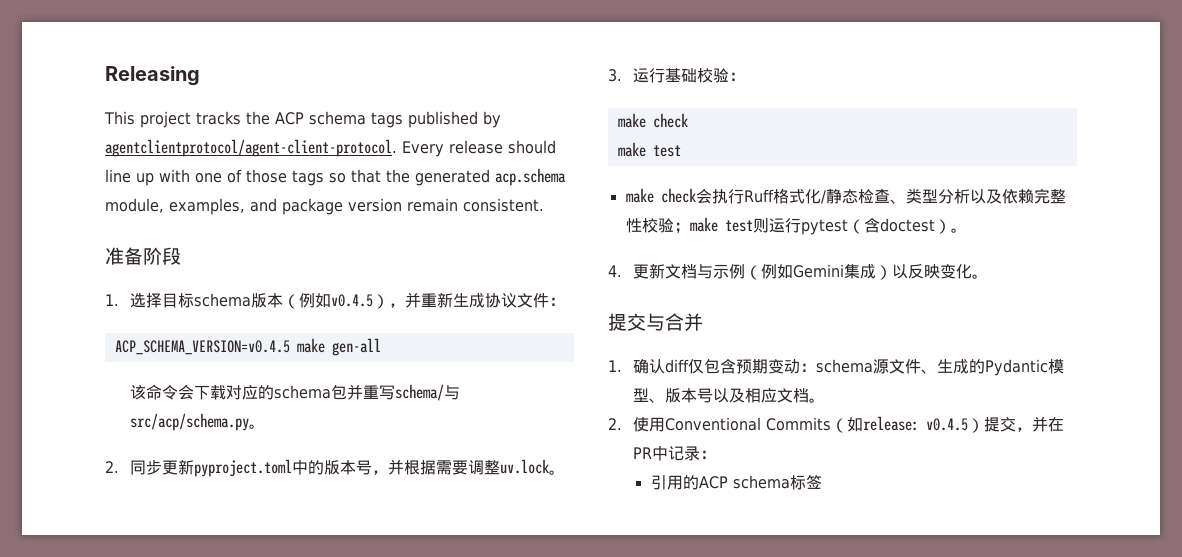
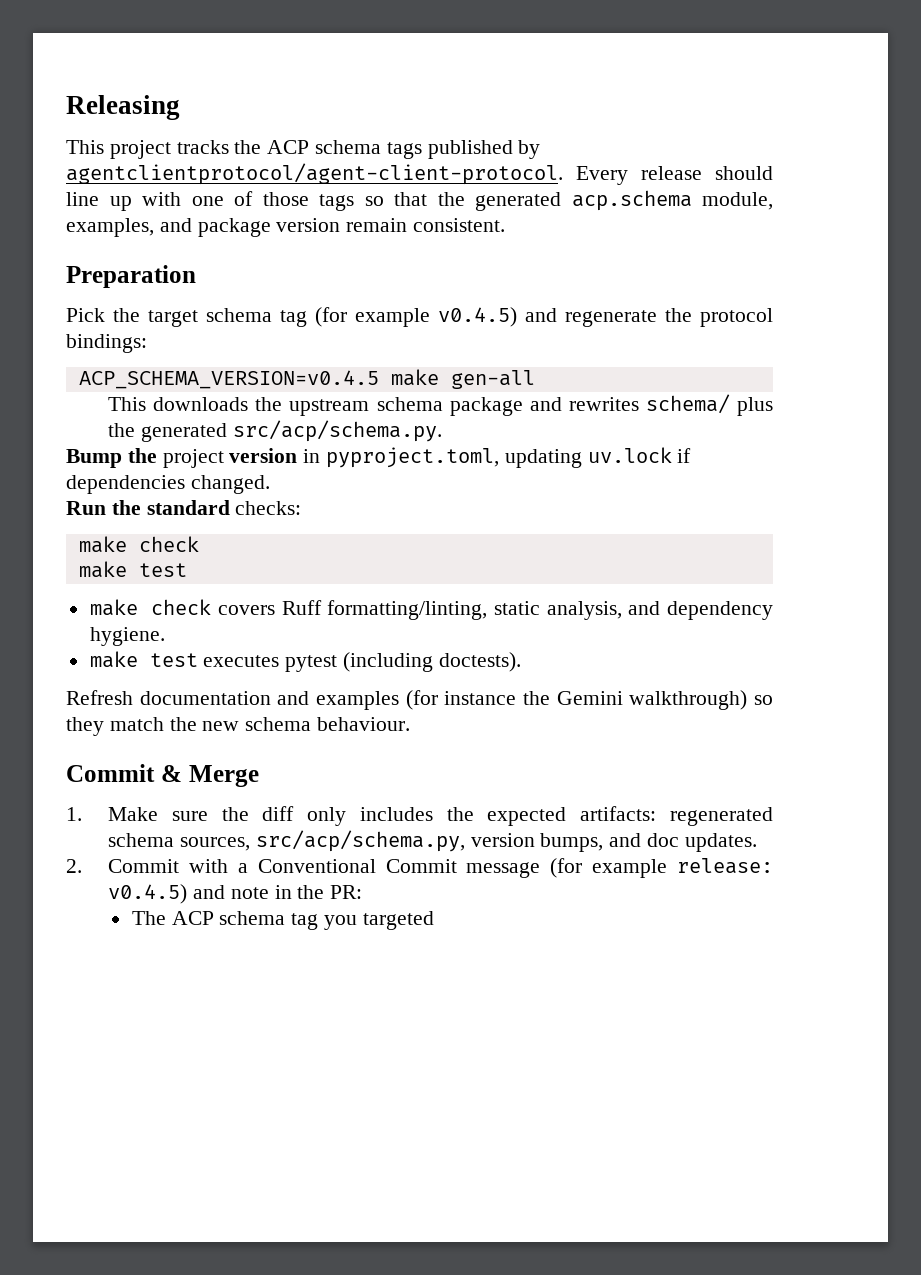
[105,247,181,265] [105,292,566,309] [114,338,381,356] [130,384,461,401] [130,413,266,431] [105,459,566,477] [608,68,746,83] 准备阶段 // 1.选择目标schema版本（例如v0.4.5），并重新生成协议文件： // ACP_SCHEMA_VERSION=v0.4.5 make gen-all // 该命令会下载对应的schema包并重写schema/与src/acp/schema.py。 // 2.同步更新pyproject.toml中的版本号，并根据需要调整uv.lock。 // 3.运行基础校验： -> [66,265,196,288] [66,307,773,327] [66,334,147,353] [78,369,535,389] [108,394,773,416] [108,420,442,442] [66,447,692,468] [66,475,270,494] [66,500,302,515] Preparation // Pick the target schema tag (for example v0.4.5) and regenerate the protocol bindings: // ACP_SCHEMA_VERSION=v0.4.5 make gen-all // This downloads the upstream schema package and rewrites schema/ plus the generated src/acp/schema.py. // Bump the project version in pyproject.toml, updating uv.lock if dependencies changed. // Run the standard checks:
[695,188,1066,204] [625,217,967,235] [608,263,989,280] [608,313,703,331] [608,358,1065,376] [633,388,826,403] [608,416,1065,433] [633,446,717,461] [650,474,822,490] 会执行Ruff格式化/静态检查、类型分析以及依赖完整性校验；make test则运行pytest（含doctest）。 // 4.更新文档与示例（例如Gemini集成）以反映变化。 // 提交与合并 // 1.确认diff仅包含预期变动：schema源文件、生成的Pydantic模型、版本号以及相应文档。 // 2.使用Conventional Commits（如release: v0.4.5）提交，并在PR中记录： // 引用的ACP schema标签 -> [218,600,774,620] [89,627,165,646] [89,651,521,672] [66,690,773,710] [66,717,411,736] [66,764,259,787] [66,806,773,826] [108,830,757,852] [66,858,773,878] [108,884,363,904] [131,911,434,930] covers Ruff formatting/linting, static analysis, and dependency hygiene. // make test executes pytest (including doctests). // Refresh documentation and examples (for instance the Gemini walkthrough) so they match the new schema behaviour. // Commit & Merge // 1. Make sure the diff only includes the expected artifacts: regenerated schema sources, src/acp/schema.py, version bumps, and doc updates. // 2. Commit with a Conventional Commit message (for example release: v0.4.5) and note in the PR: // The ACP schema tag you targeted

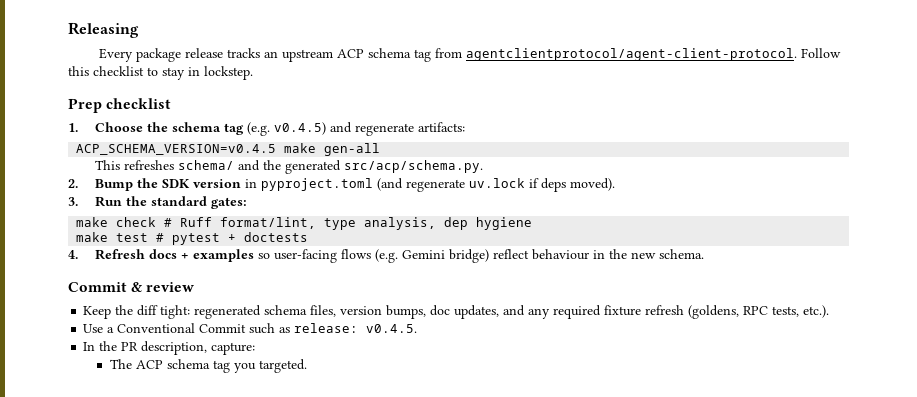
[66,140,541,159] [66,163,773,185] [66,190,773,211] [66,218,506,237] [66,265,196,288] [66,307,773,327] [66,334,147,353] [78,369,535,389] [108,394,773,416] This project tracks the ACP schema tags published by agentclientprotocol/agent-client-protocol. Every release should line up with one of those tags so that the generated acp.schema module, examples, and package version remain consistent. // Preparation // Pick the target schema tag (for example v0.4.5) and regenerate the protocol bindings: // ACP_SCHEMA_VERSION=v0.4.5 make gen-all // This downloads the upstream schema package and rewrites schema/ plus -> [98,48,841,62] [68,66,253,80] [68,98,172,113] [68,122,465,136] [76,143,381,156] [94,160,260,171] Every package release tracks an upstream ACP schema tag from agentclientprotocol/agent-client-protocol. Follow this checklist to stay in lockstep. // Prep checklist // 1. Choose the schema tag (e.g. v0.4.5) and regenerate artifacts: // ACP_SCHEMA_VERSION=v0.4.5 make gen-all // This refreshes schema/ and
(442, 431) none -> [68,179,78,188] 2.
[162,449,224,468] project -> [161,179,190,188] SDK
[326,447,692,468] [66,475,270,494] pyproject.toml, updating uv.lock if dependencies changed. // -> [260,178,615,192] [68,197,78,206] pyproject.toml (and regenerate uv.lock if deps moved). // 3.
[235,501,302,515] [78,536,199,553] [78,561,187,578] [89,599,774,620] [89,627,165,646] [89,651,521,672] [66,690,773,710] [66,717,411,736] [66,764,259,787] [66,806,773,826] [108,830,757,852] [66,858,773,878] [108,884,363,904] checks: // make check // make test // make check covers Ruff formatting/linting, static analysis, and dependency hygiene. // make test executes pytest (including doctests). // Refresh documentation and examples (for instance the Gemini walkthrough) so they match the new schema behaviour. // Commit & Merge // 1. Make sure the diff only includes the expected artifacts: regenerated schema sources, src/acp/schema.py, version bumps, and doc updates. // 2. Commit with a Conventional Commit message (for example release: v0.4.5) and note in the PR: -> [210,197,247,209] [76,217,533,230] [76,232,309,245] [68,249,704,263] [68,282,195,292] [83,305,830,319] [83,323,418,334] [83,341,256,355] gates: // make check # Ruff format/lint, type analysis, dep hygiene // make test # pytest + doctests // 4. Refresh docs + examples so user-facing flows (e.g. Gemini bridge) reflect behaviour in the new schema. // Commit & review // Keep the diff tight: regenerated schema files, version bumps, doc updates, and any required fixture refresh (goldens, RPC tests, etc.). // Use a Conventional Commit such as release: v0.4.5. // In the PR description, capture:
[362,911,434,930] targeted -> [258,359,307,373] targeted.

